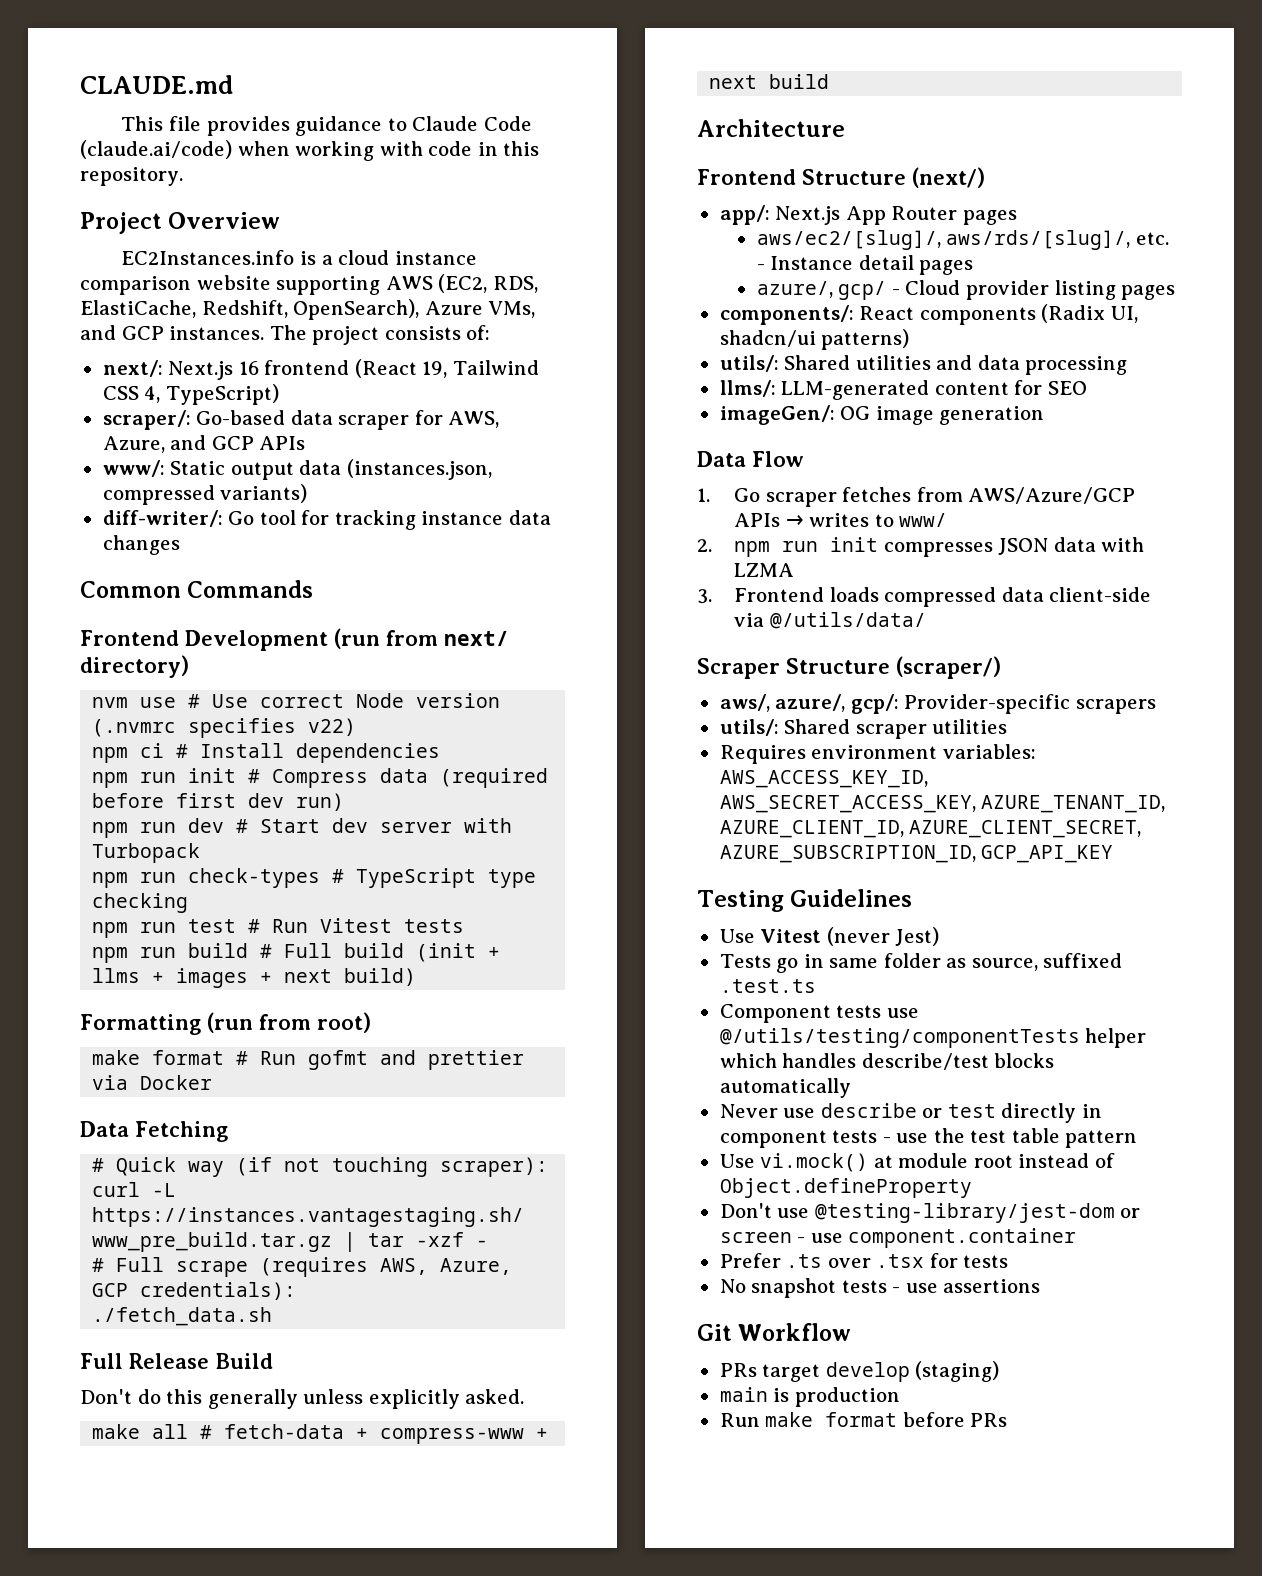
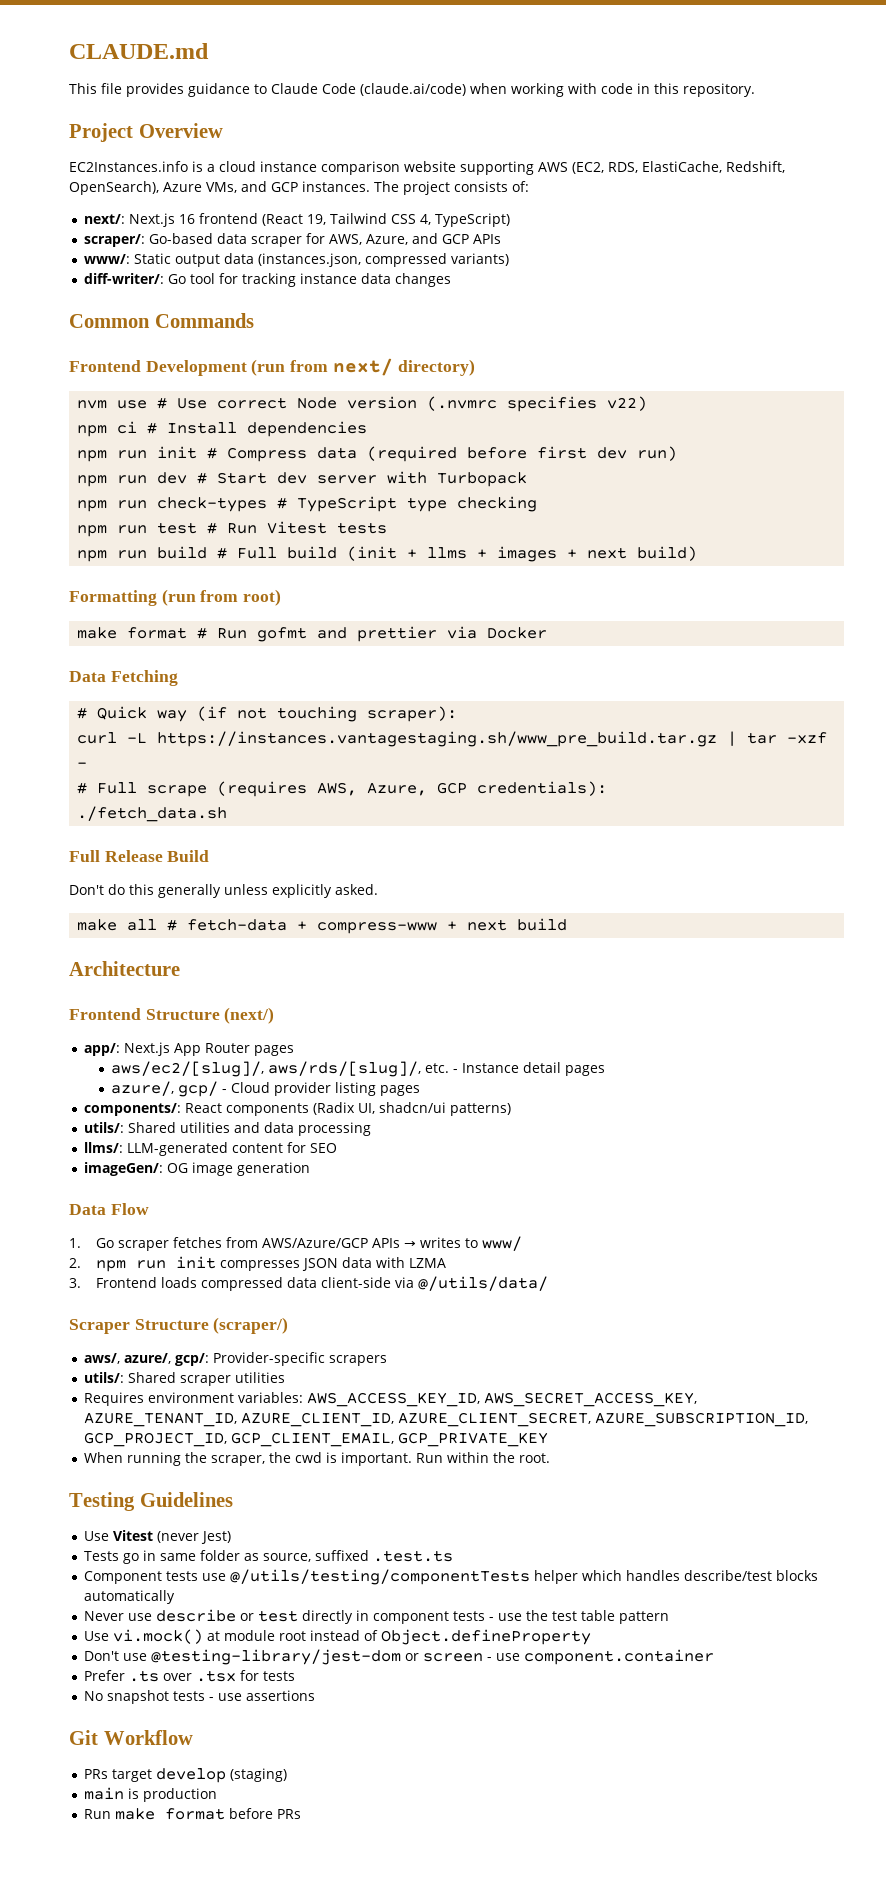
[981,845,1114,863] GCP_API_KEY -> [84,1432,549,1447] [84,1452,551,1466] GCP_PROJECT_ID, GCP_CLIENT_EMAIL, GCP_PRIVATE_KEY // When running the scraper, the cwd is important. Run within the root.

